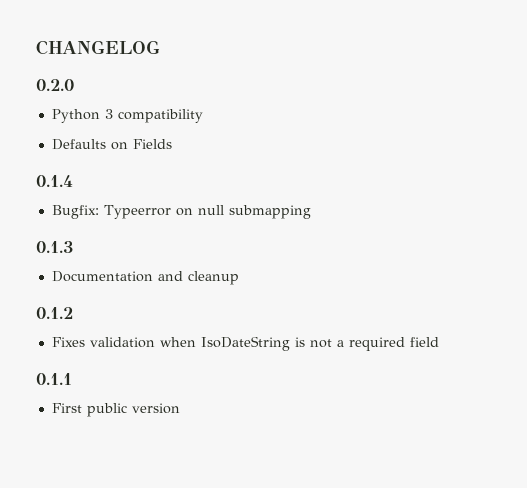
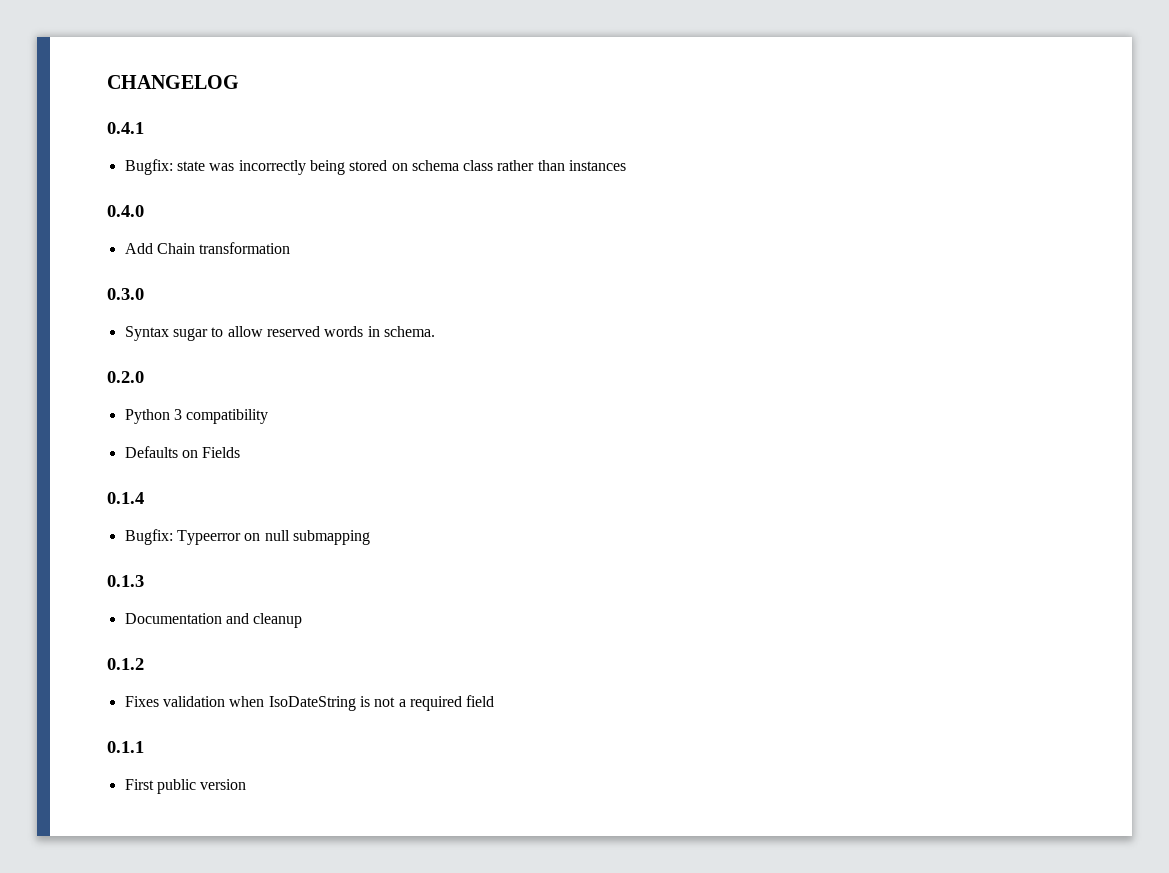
(160, 47) none -> [107,122,144,134] [124,159,627,175] [107,205,144,217] [124,242,291,254] [107,288,144,300] [124,326,435,341] // 0.4.1 // Bugfix: state was incorrectly being stored on schema class rather than instances // 0.4.0 // Add Chain transformation // 0.3.0 // Syntax sugar to allow reserved words in schema.

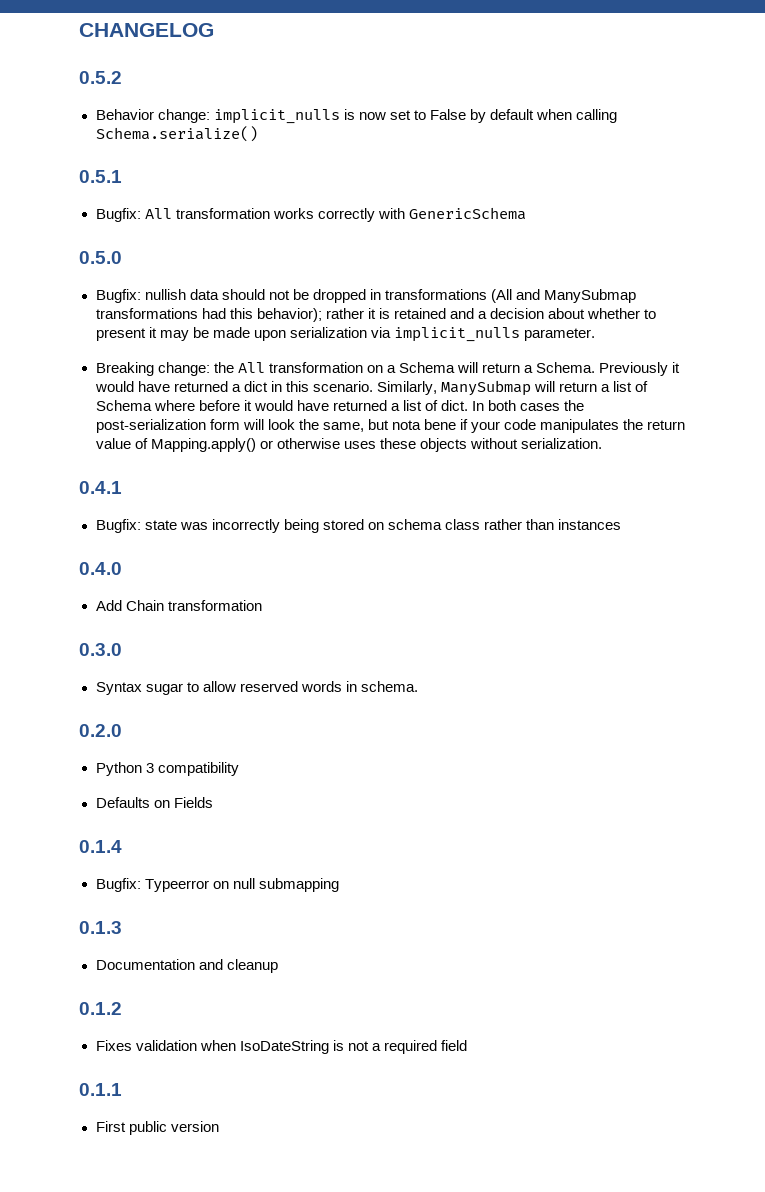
(239, 82) none -> [79,71,122,84] [95,109,618,124] [95,126,258,142] [79,170,122,183] [95,207,526,222] [79,251,122,264] [95,289,637,303] [95,308,657,322] [95,327,595,342] [95,362,681,376] [94,380,649,396] [95,400,585,411] [95,419,686,433] [95,438,602,452] // 0.5.2 // Behavior change: implicit_nulls is now set to False by default when calling Schema.serialize() // 0.5.1 // Bugfix: All transformation works correctly with GenericSchema // 0.5.0 // Bugfix: nullish data should not be dropped in transformations (All and ManySubmap transformations had this behavior); rather it is retained and a decision about whether to present it may be made upon serialization via implicit_nulls parameter. // Breaking change: the All transformation on a Schema will return a Schema. Previously it would have returned a dict in this scenario. Similarly, ManySubmap will return a list of Schema where before it would have returned a list of dict. In both cases the post-serialization form will look the same, but nota bene if your code manipulates the return value of Mapping.apply() or otherwise uses these objects without serialization.

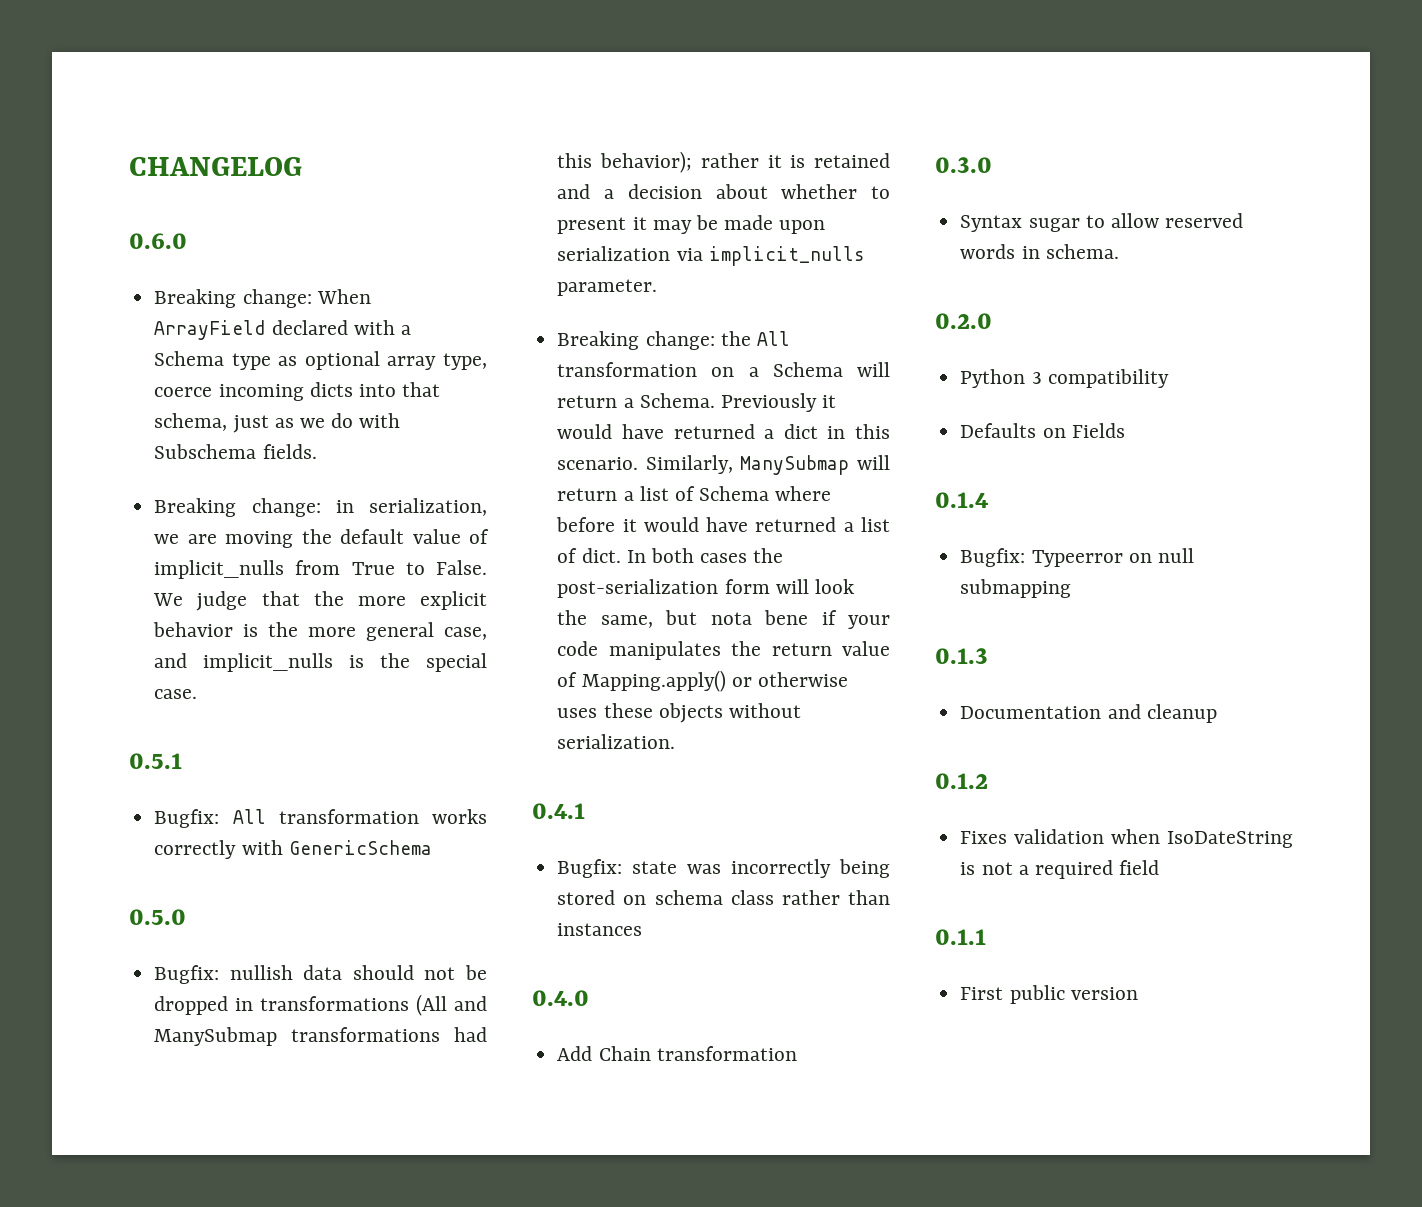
[79,71,122,84] [95,109,618,124] [95,126,258,142] 0.5.2 // Behavior change: implicit_nulls is now set to False by default when calling Schema.serialize() -> [129,233,187,249] [154,289,371,308] [154,320,411,340] [154,351,487,370] [154,382,441,401] [154,413,401,433] [154,444,317,459] [154,498,487,517] [154,529,489,548] [154,560,487,579] [153,591,487,611] [153,622,487,641] [154,653,487,672] [154,689,198,699] 0.6.0 // Breaking change: When ArrayField declared with a Schema type as optional array type, coerce incoming dicts into that schema, just as we do with Subschema fields. // Breaking change: in serialization, we are moving the default value of implicit_nulls from True to False. We judge that the more explicit behavior is the more general case, and implicit_nulls is the special case.

